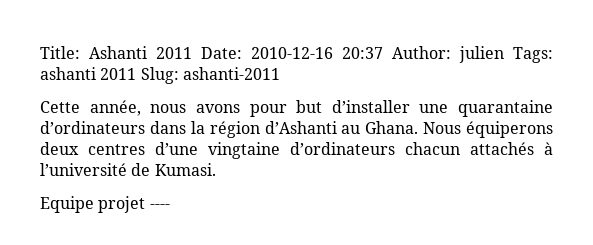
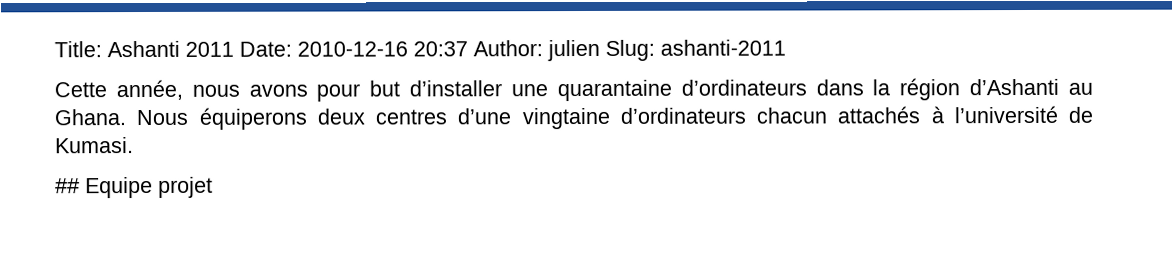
[513,47,553,63] [40,67,137,80] Tags: ashanti 2011 -> (600, 50) none
(216, 169) none -> [55,178,80,194] ##
[149,204,170,209] ---- -> (213, 187) none

